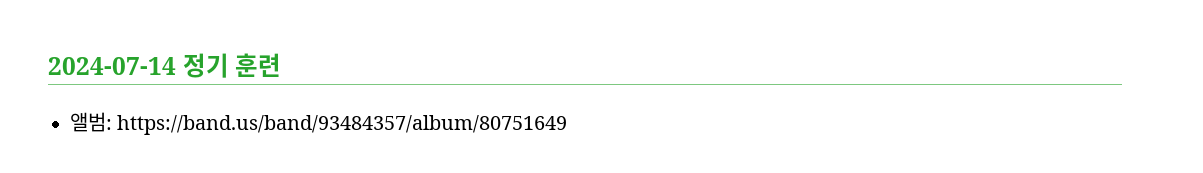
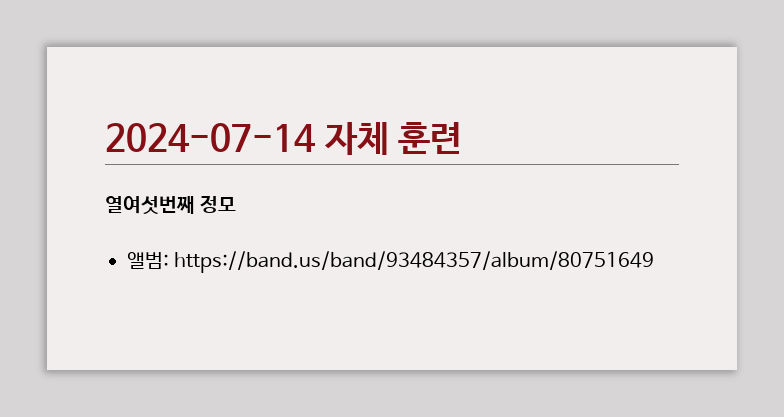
[182,53,229,78] 정기 -> [323,122,389,155] 자체
(282, 65) none -> [105,195,237,214] // 열여섯번째 정모

